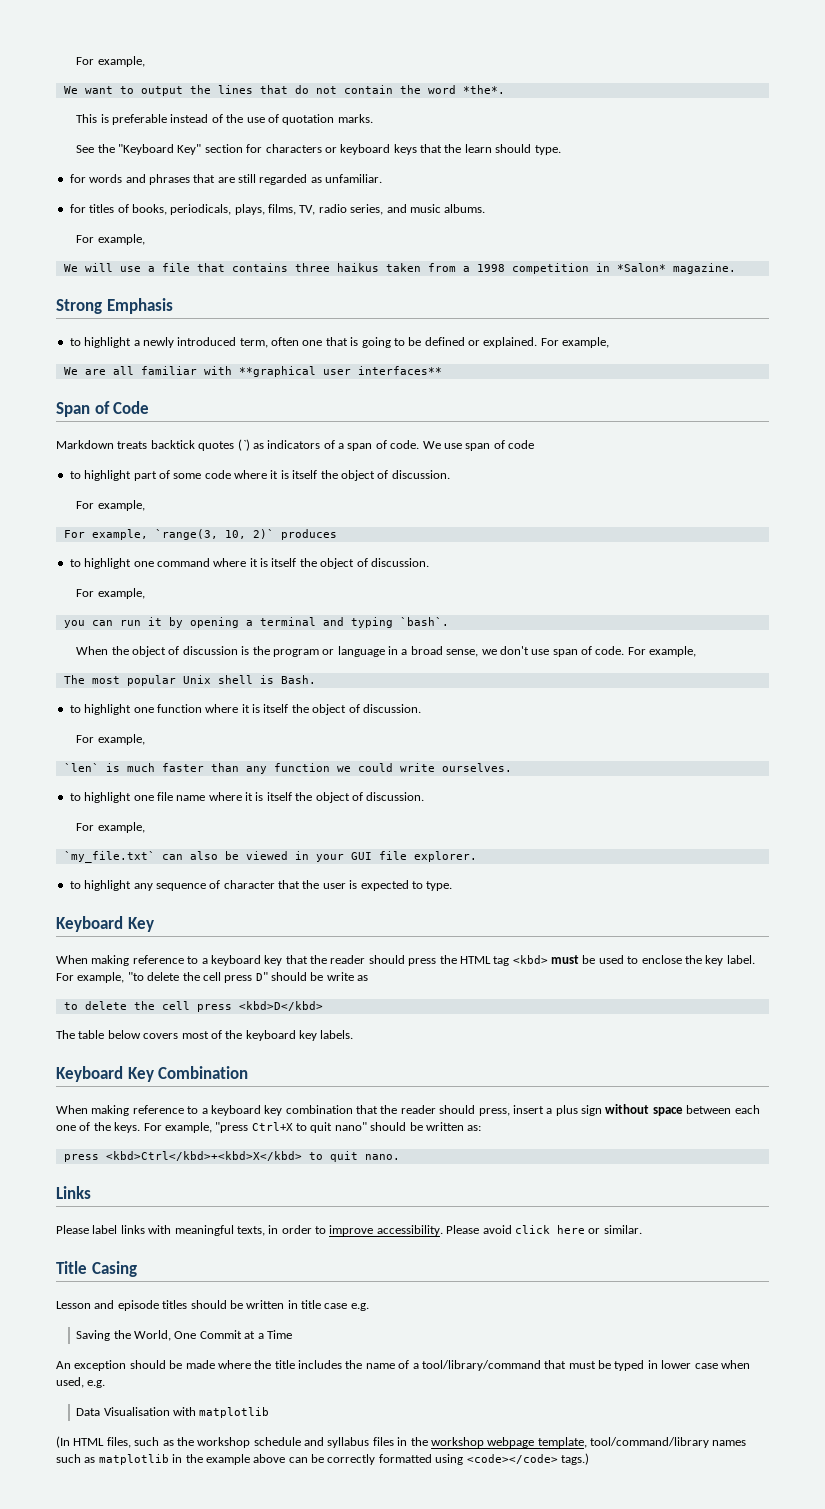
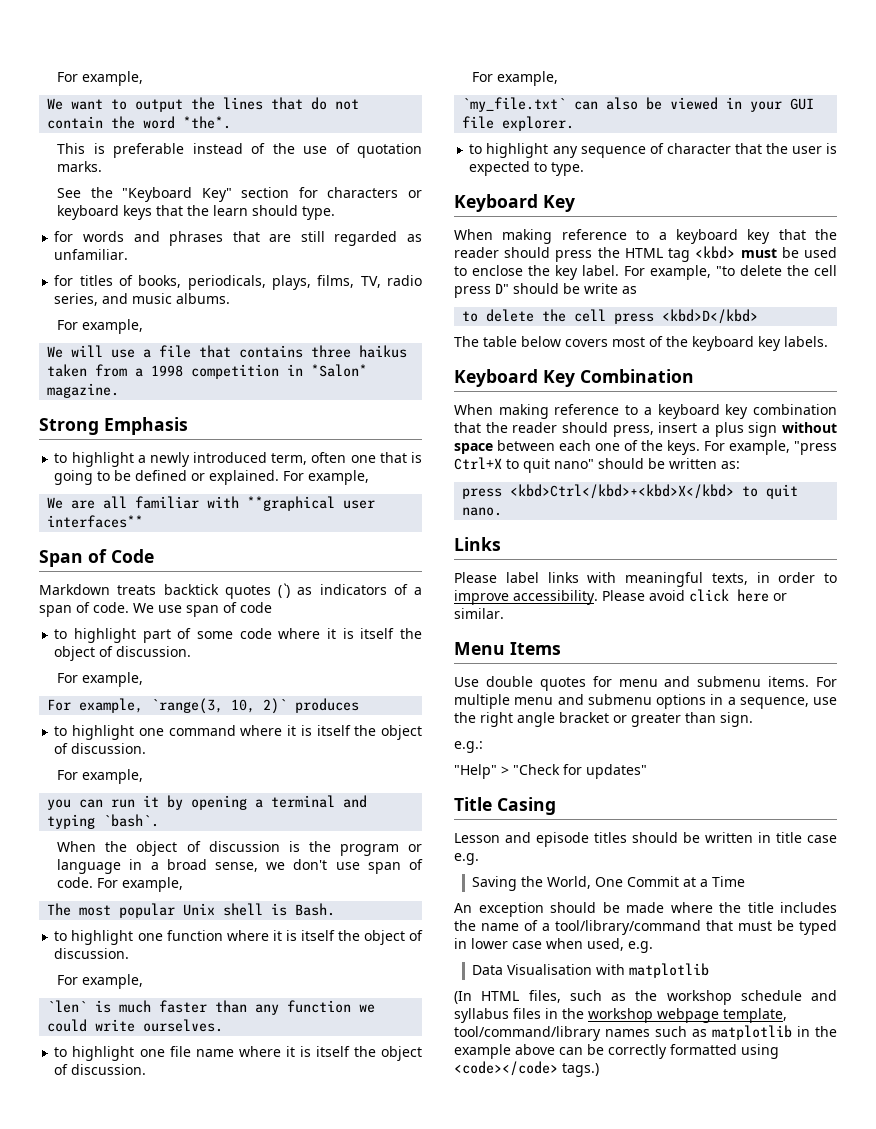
(642, 1229) none -> [454,642,561,655] [454,676,837,691] [454,694,837,709] [454,712,753,727] [454,741,483,753] [454,764,647,779] // Menu Items // Use double quotes for menu and submenu items. For multiple menu and submenu options in a sequence, use the right angle bracket or greater than sign. // e.g.: // "Help" > "Check for updates"

